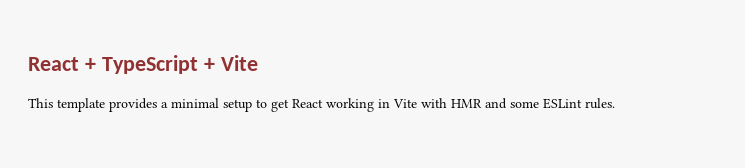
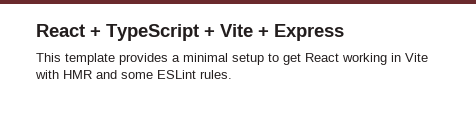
(258, 63) none -> [258,24,344,41] + Express

